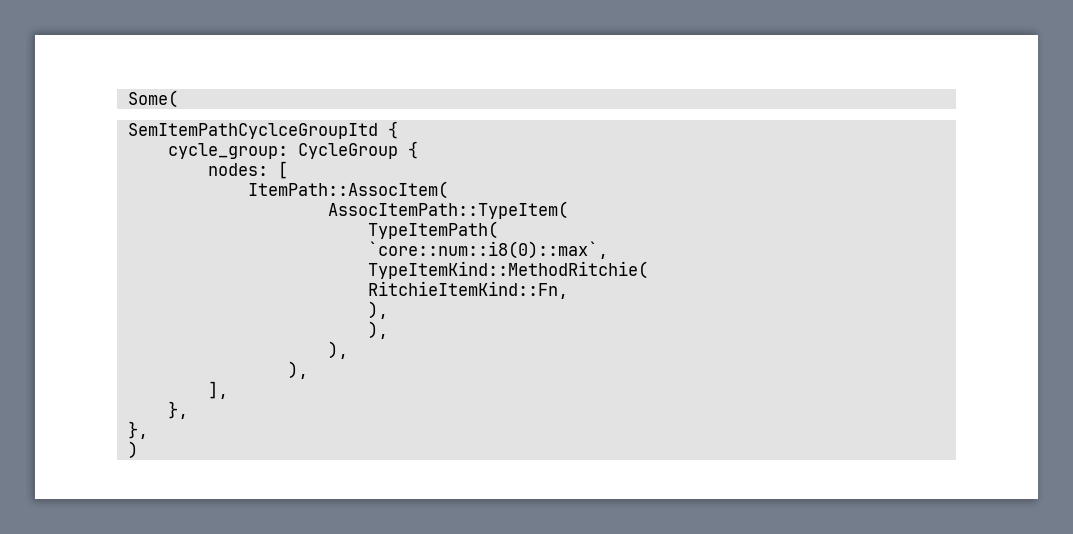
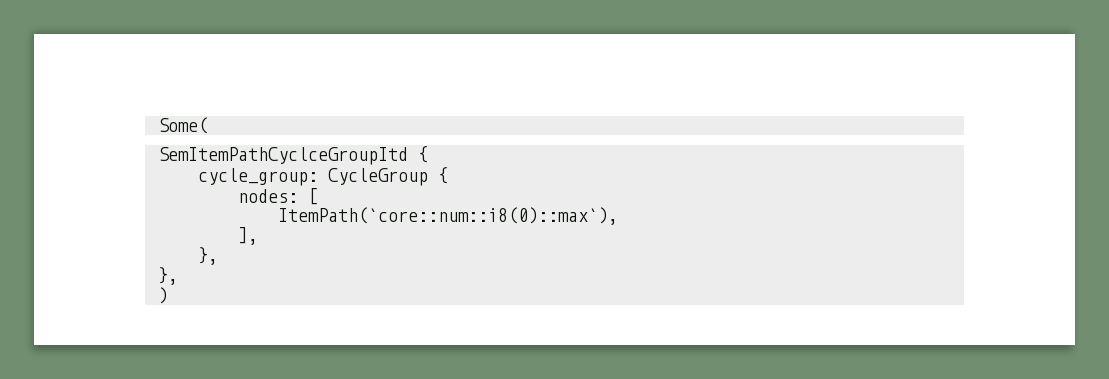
[247,181,448,199] [327,201,568,219] [367,221,498,239] [367,241,608,259] [367,261,648,279] [367,281,568,299] [367,301,388,319] [367,321,388,339] [327,341,348,359] [287,361,308,379] ItemPath::AssocItem( // AssocItemPath::TypeItem( // TypeItemPath( // `core::num::i8(0)::max`, // TypeItemKind::MethodRitchie( // RitchieItemKind::Fn, // ), // ), // ), // ), -> [277,207,618,225] ItemPath(`core::num::i8(0)::max`),

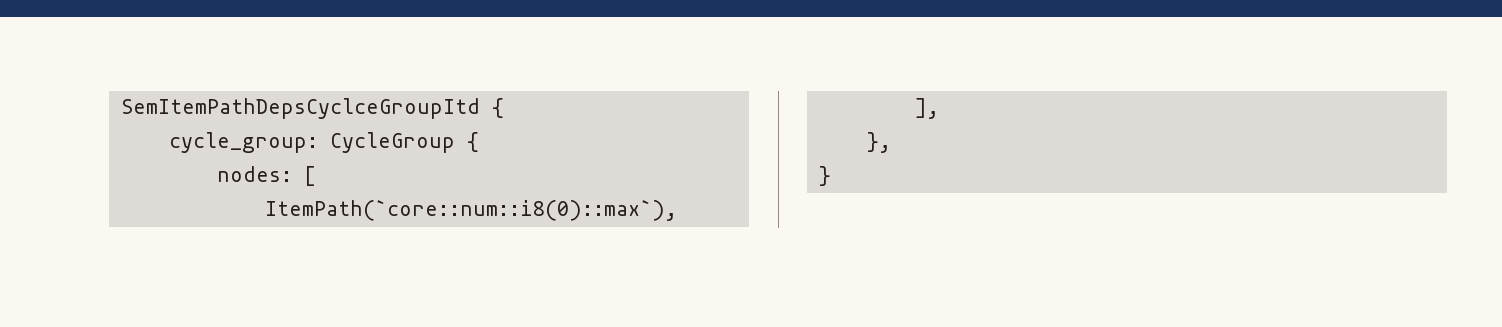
[157,117,208,134] [157,147,408,165] Some( // SemItemPathCyclceGroupItd -> [121,98,481,119] SemItemPathDepsCyclceGroupItd
[157,267,178,285] [157,287,168,304] }, // ) -> [819,166,832,186] }

